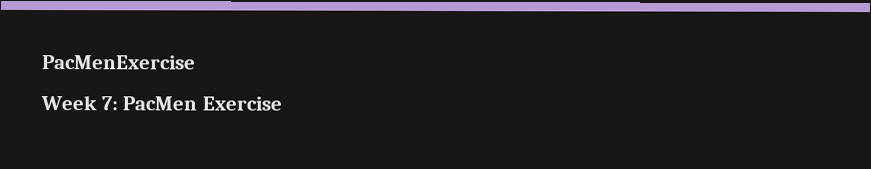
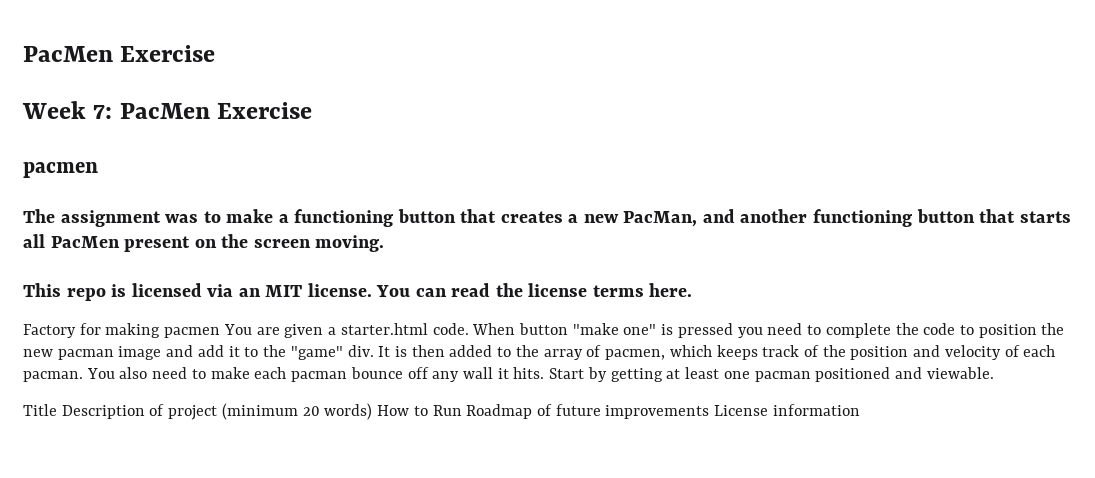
[42,55,196,70] PacMenExercise -> [23,45,216,62] PacMen Exercise
(282, 103) none -> [23,162,98,178] [23,209,1071,227] [23,234,385,252] [23,283,693,301] [23,323,1065,338] [23,345,1056,360] [23,367,994,382] [23,403,860,420] // pacmen // The assignment was to make a functioning button that creates a new PacMan, and another functioning button that starts all PacMen present on the screen moving. // This repo is licensed via an MIT license. You can read the license terms here. // Factory for making pacmen You are given a starter.html code. When button "make one" is pressed you need to complete the code to position the new pacman image and add it to the "game" div. It is then added to the array of pacmen, which keeps track of the position and velocity of each pacman. You also need to make each pacman bounce off any wall it hits. Start by getting at least one pacman positioned and viewable. // Title Description of project (minimum 20 words) How to Run Roadmap of future improvements License information

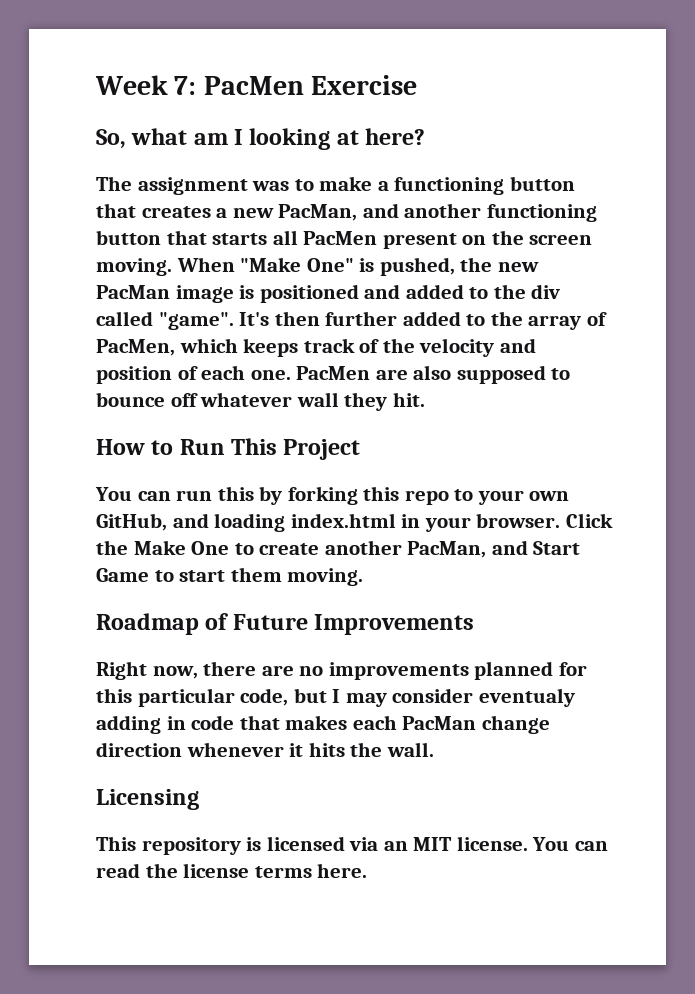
[23,45,216,62] PacMen Exercise // -> (95, 85) none
[23,162,98,178] pacmen -> [96,128,426,150] So, what am I looking at here?
[23,283,106,301] // This repo -> [176,257,539,276] [96,284,561,303] [96,311,607,330] [96,338,536,357] [96,365,571,384] [96,392,425,411] [96,438,361,460] [95,486,570,505] [96,513,613,532] [96,540,581,558] [96,567,364,586] [96,613,475,635] [96,661,587,680] [96,688,575,707] [96,715,550,734] [96,742,434,757] [96,789,199,810] [96,836,241,855] When "Make One" is pushed, the new PacMan image is positioned and added to the div called "game". It's then further added to the array of PacMen, which keeps track of the velocity and position of each one. PacMen are also supposed to bounce off whatever wall they hit. // How to Run This Project // You can run this by forking this repo to your own GitHub, and loading index.html in your browser. Click the Make One to create another PacMan, and Start Game to start them moving. // Roadmap of Future Improvements // Right now, there are no improvements planned for this particular code, but I may consider eventualy adding in code that makes each PacMan change direction whenever it hits the wall. // Licensing // This repository
[23,323,1065,338] [23,345,1056,360] [23,367,994,382] [23,403,860,420] // Factory for making pacmen You are given a starter.html code. When button "make one" is pressed you need to complete the code to position the new pacman image and add it to the "game" div. It is then added to the array of pacmen, which keeps track of the position and velocity of each pacman. You also need to make each pacman bounce off any wall it hits. Start by getting at least one pacman positioned and viewable. // Title Description of project (minimum 20 words) How to Run Roadmap of future improvements License information -> (368, 870) none

